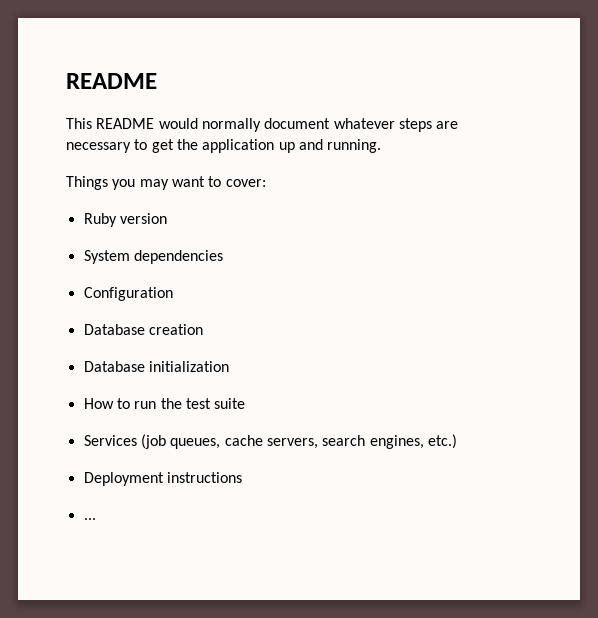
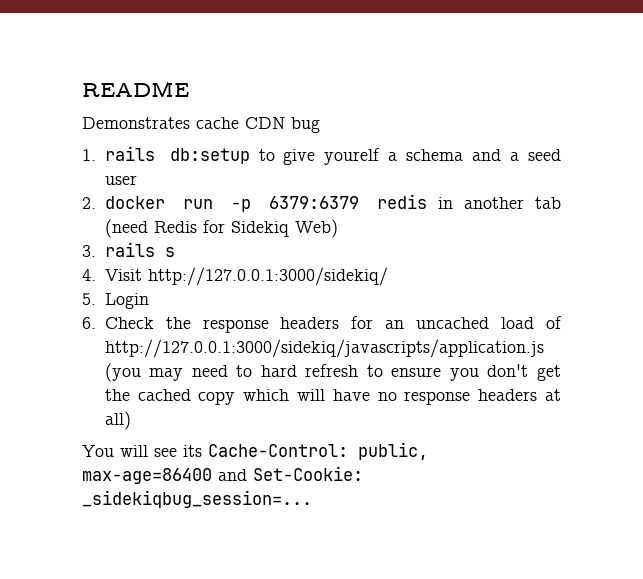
[66,118,459,132] [66,139,382,153] [66,176,266,190] [83,213,167,227] [83,250,223,264] [83,287,173,301] [83,324,203,335] [83,361,229,372] [83,398,246,409] [83,434,457,449] [83,472,242,486] [83,518,96,520] This README would normally document whatever steps are necessary to get the application up and running. // Things you may want to cover: // Ruby version // System dependencies // Configuration // Database creation // Database initialization // How to run the test suite // Services (job queues, cache servers, search engines, etc.) // Deployment instructions // ... -> [82,117,320,133] [82,146,561,165] [104,175,137,185] [82,194,561,212] [104,219,338,238] [82,242,175,257] [82,267,388,286] [82,293,149,309] [82,316,562,333] [104,339,544,358] [104,363,561,382] [104,389,561,405] [104,411,131,430] [82,442,428,460] [82,466,363,484] [82,490,312,508] Demonstrates cache CDN bug // 1. rails db:setup to give yourelf a schema and a seed user // 2. docker run -p 6379:6379 redis in another tab (need Redis for Sidekiq Web) // 3. rails s // 4. Visit http://127.0.0.1:3000/sidekiq/ // 5. Login // 6. Check the response headers for an uncached load of http://127.0.0.1:3000/sidekiq/javascripts/application.js (you may need to hard refresh to ensure you don't get the cached copy which will have no response headers at all) // You will see its Cache-Control: public, max-age=86400 and Set-Cookie: _sidekiqbug_session=...

